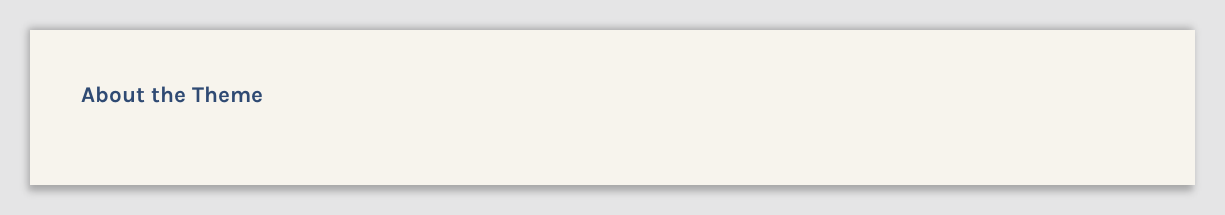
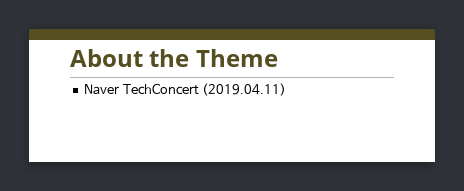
(264, 94) none -> [84,83,287,96] // Naver TechConcert (2019.04.11)

